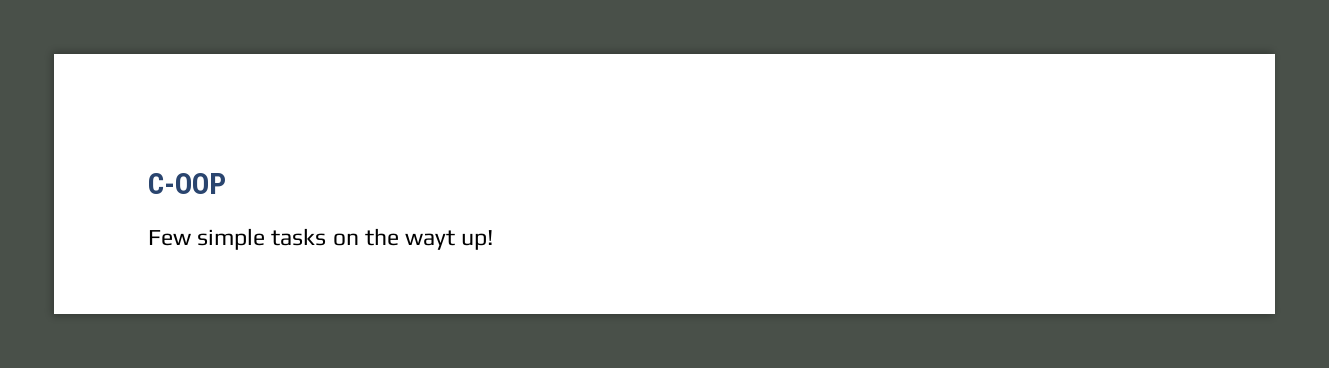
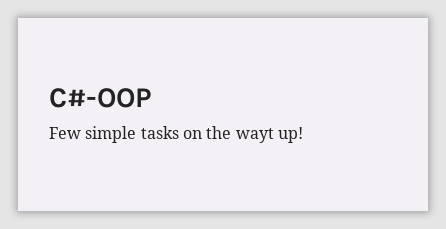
[148,173,226,194] C-OOP -> [49,88,152,108] C#-OOP

